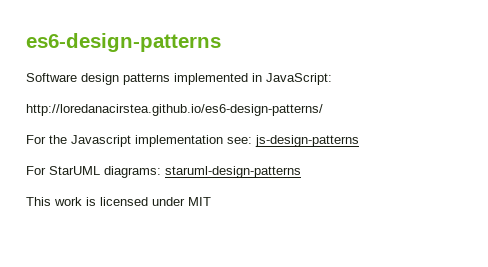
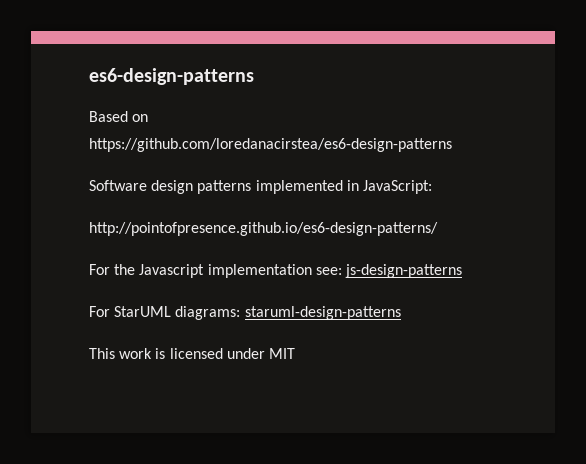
(221, 42) none -> [89,111,149,122] [89,138,452,152] // Based on https://github.com/loredanacirstea/es6-design-patterns
[26,104,323,116] http://loredanacirstea.github.io/es6-design-patterns/ -> [89,222,438,236] http://pointofpresence.github.io/es6-design-patterns/

